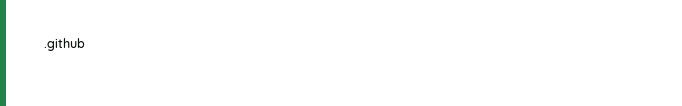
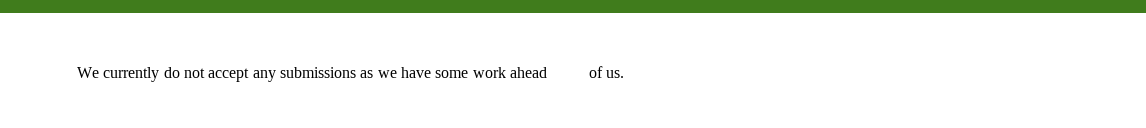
[44,38,85,51] .github -> [77,66,625,82] We currently do not accept any submissions as we have some work ahead of us.

